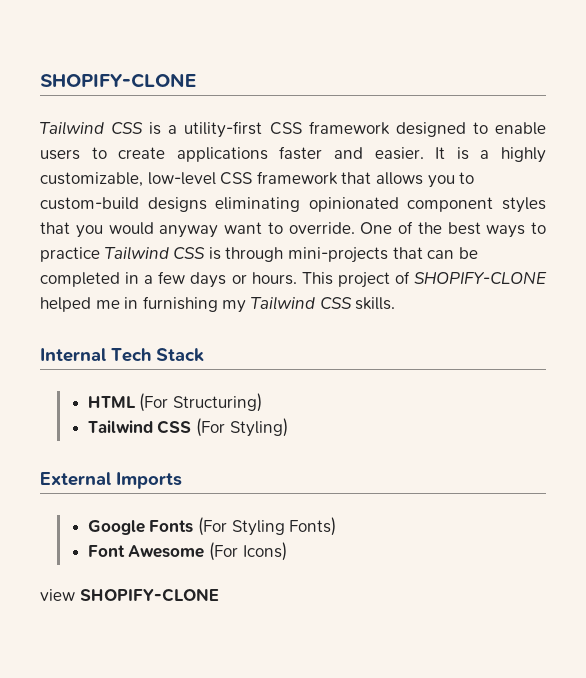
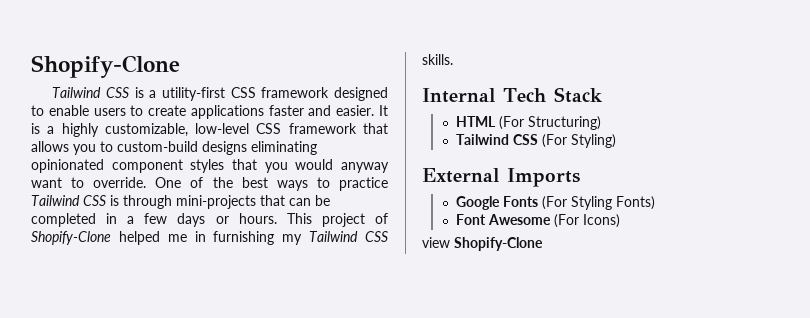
[40,73,196,88] SHOPIFY-CLONE -> [31,55,180,78] Shopify-Clone
[414,271,547,285] SHOPIFY-CLONE -> [31,231,111,245] Shopify-Clone
[79,588,219,602] SHOPIFY-CLONE -> [454,237,543,251] Shopify-Clone

